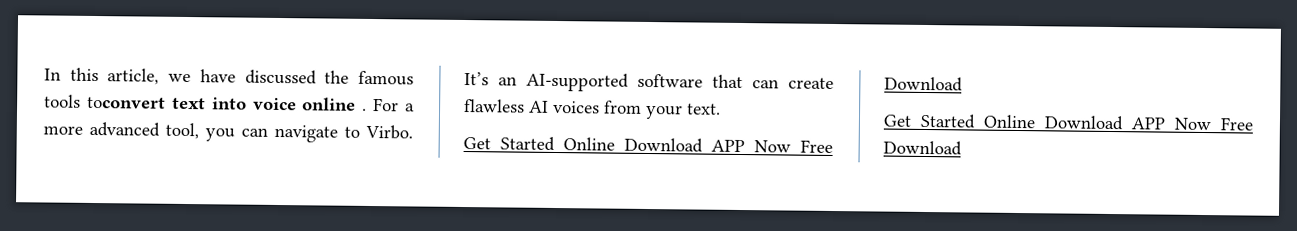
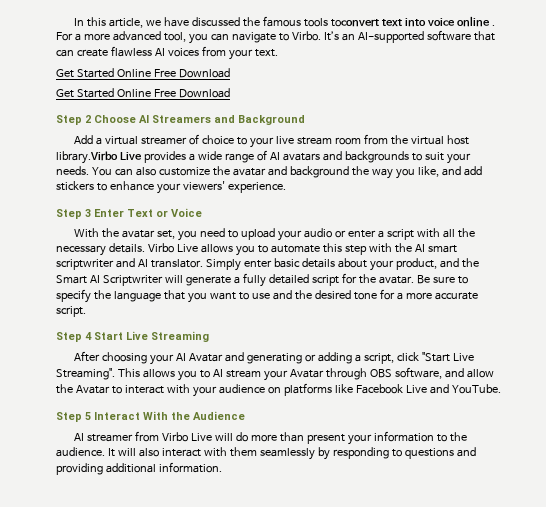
[624,137,791,153] Download APP Now -> (151, 73) none
[1044,115,1254,131] [883,140,962,156] Download APP Now Free Download -> [153,88,230,98] [56,115,305,125] [74,134,469,148] [56,150,471,164] [56,166,482,179] [56,181,286,194] [56,208,202,219] [74,228,475,241] [56,243,457,256] [56,258,479,271] [56,273,468,287] [56,289,478,303] [56,306,86,317] [56,331,209,342] [74,351,474,365] [56,367,494,381] [56,383,501,397] [56,411,245,422] [74,431,467,445] [56,447,476,460] [56,462,222,475] Free Download // Step 2 Choose AI Streamers and Background // Add a virtual streamer of choice to your live stream room from the virtual host library.Virbo Live provides a wide range of AI avatars and backgrounds to suit your needs. You can also customize the avatar and background the way you like, and add stickers to enhance your viewers' experience. // Step 3 Enter Text or Voice // With the avatar set, you need to upload your audio or enter a script with all the necessary details. Virbo Live allows you to automate this step with the AI smart scriptwriter and AI translator. Simply enter basic details about your product, and the Smart AI Scriptwriter will generate a fully detailed script for the avatar. Be sure to specify the language that you want to use and the desired tone for a more accurate script. // Step 4 Start Live Streaming // After choosing your AI Avatar and generating or adding a script, click "Start Live Streaming". This allows you to AI stream your Avatar through OBS software, and allow the Avatar to interact with your audience on platforms like Facebook Live and YouTube. // Step 5 Interact With the Audience // AI streamer from Virbo Live will do more than present your information to the audience. It will also interact with them seamlessly by responding to questions and providing additional information.

